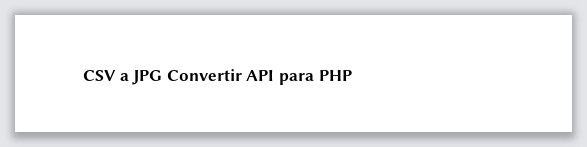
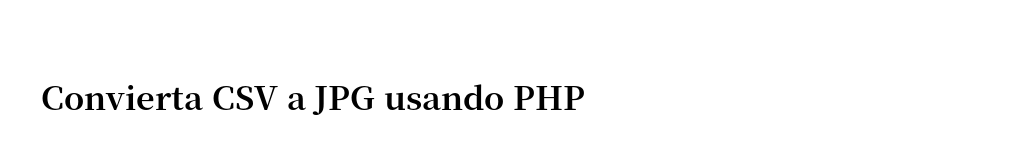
(83, 75) none -> [41,85,203,110] Convierta
[166,69,314,85] Convertir API para -> [384,84,505,110] usando

